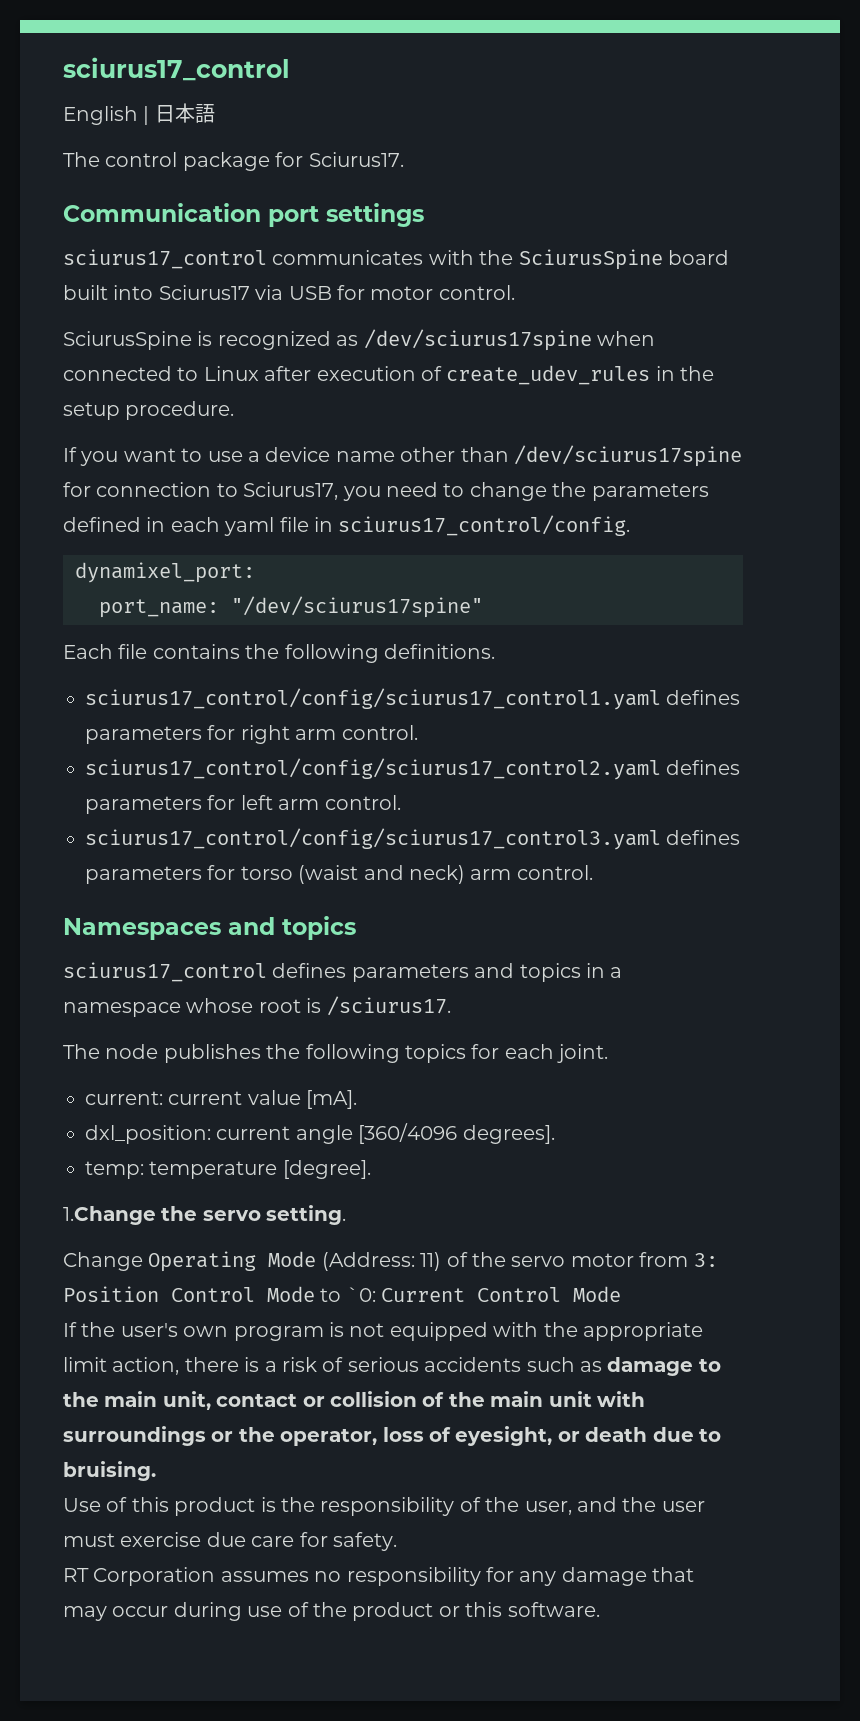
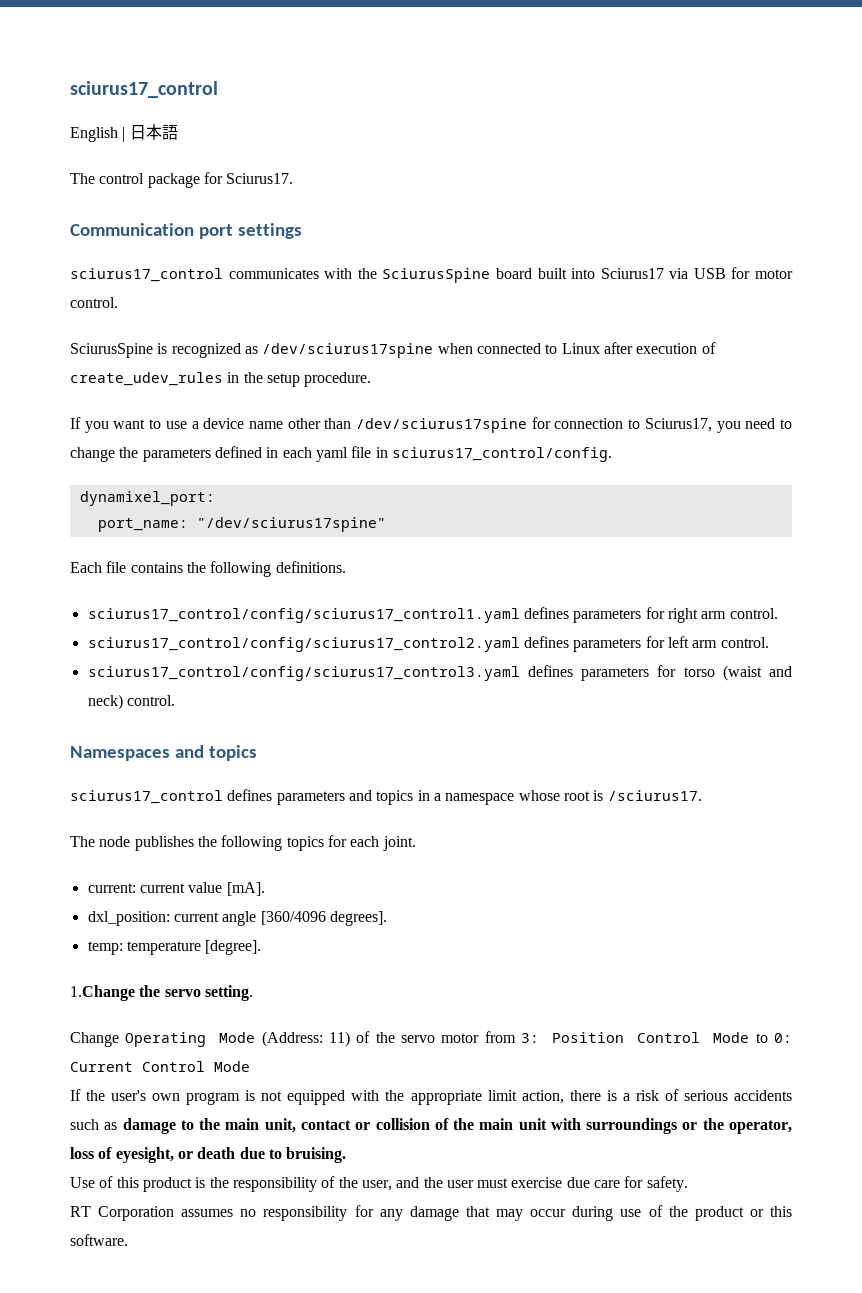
[470,869,512,880] arm -> (123, 702) none
[346,1287,376,1302] `0: -> [774,1033,792,1043] 0:

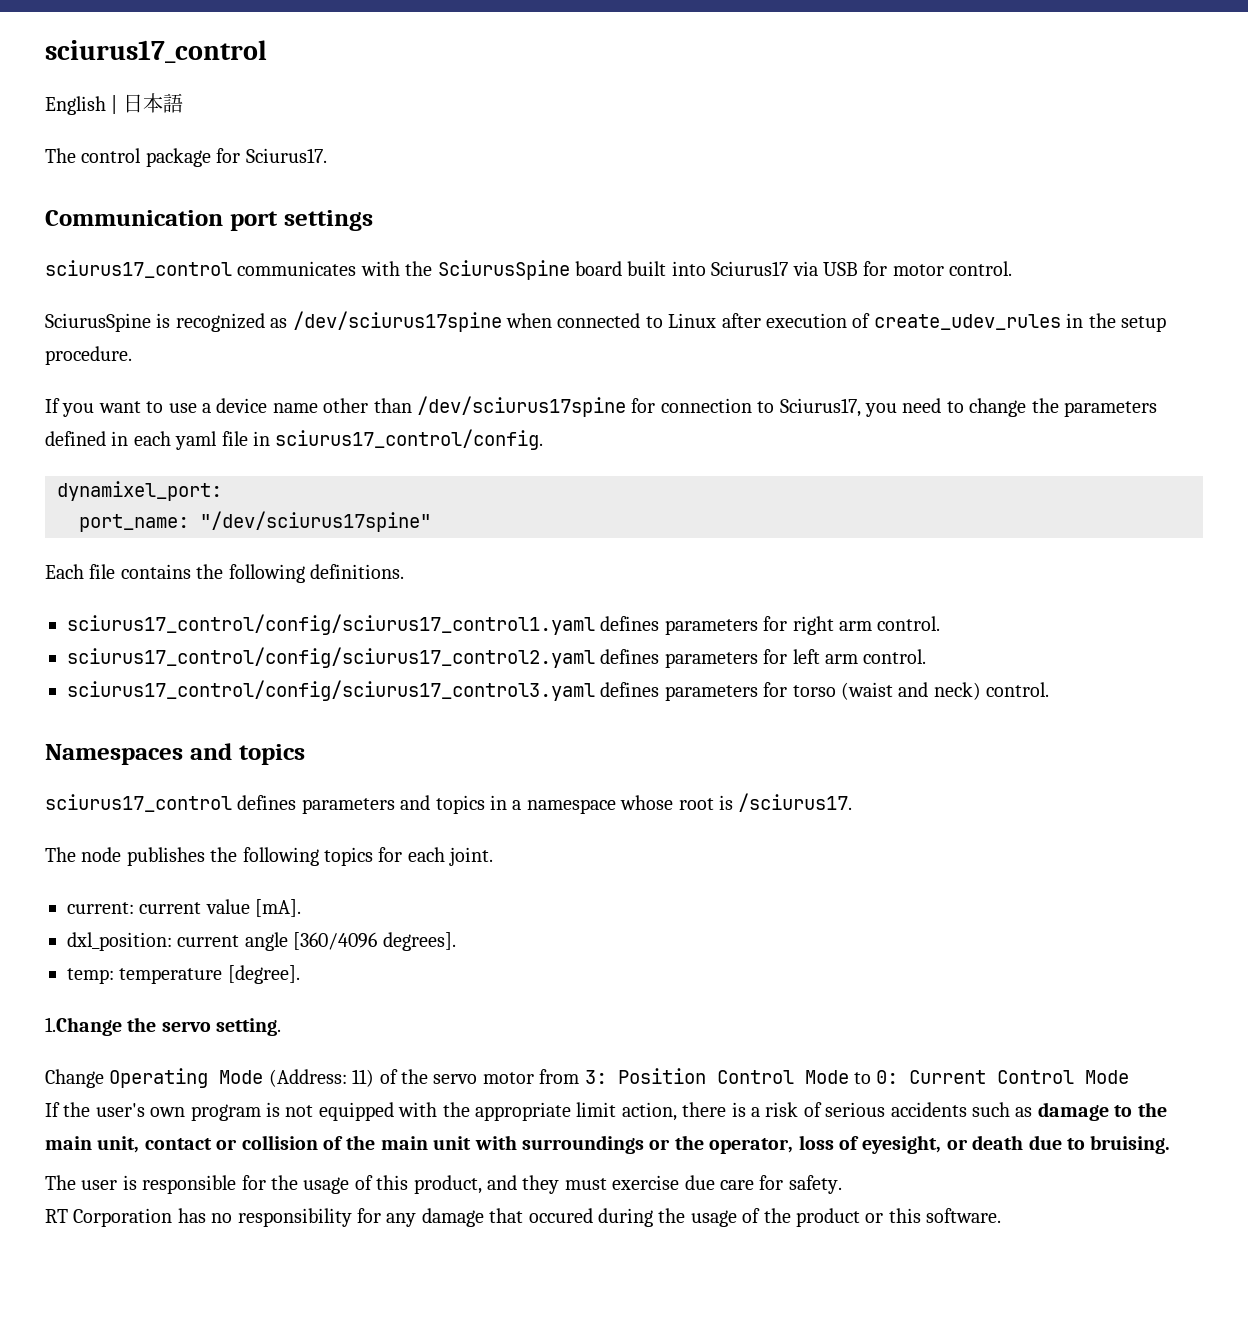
[70,1176,474,1192] Use of this product is the responsibility of the user, and the user -> [45,1175,560,1194] The user is responsible for the usage of this product, and they
[181,1209,234,1217] assumes -> [177,1208,206,1223] has
[496,1206,642,1221] may occur during use -> [528,1208,737,1227] occured during the usage

